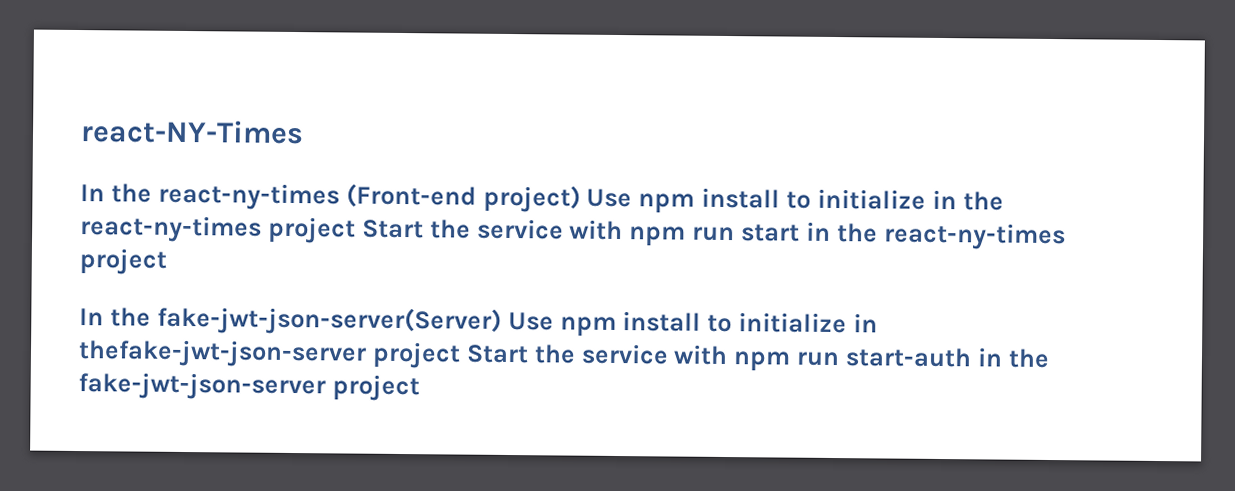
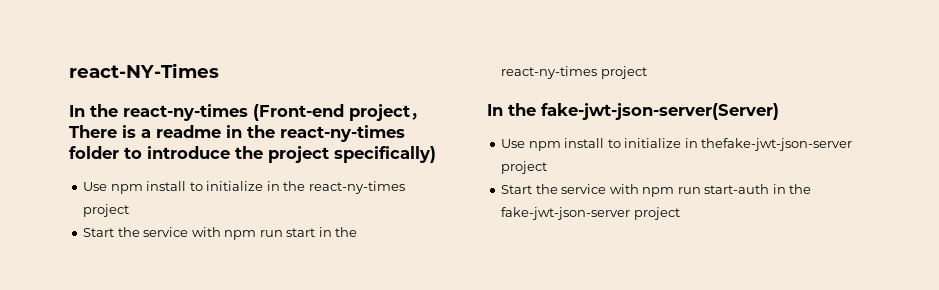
[482,184,581,213] project) -> [349,104,427,121] [69,125,405,142] [69,146,436,163] project，There is a readme in the react-ny-times folder to introduce the project specifically) //
(356, 230) none -> (130, 210) //
(502, 320) none -> (779, 111) //
(461, 355) none -> (548, 167) //

